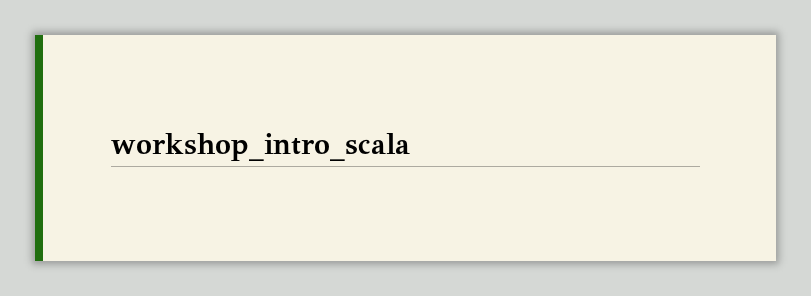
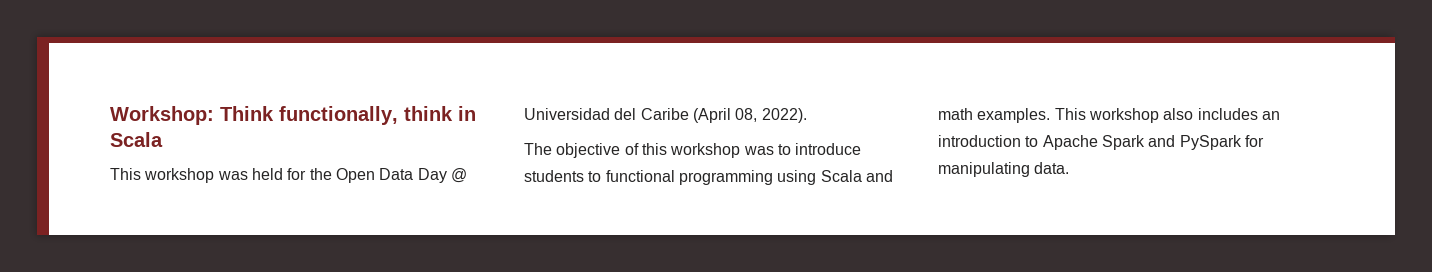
[111,133,410,161] workshop_intro_scala -> [110,106,476,125] [110,132,163,147] [110,168,467,183] [524,108,807,123] [524,143,862,158] [524,170,893,185] [938,108,1280,123] [938,135,1264,150] [938,162,1070,177] Workshop: Think functionally, think in Scala // This workshop was held for the Open Data Day @ Universidad del Caribe (April 08, 2022). // The objective of this workshop was to introduce students to functional programming using Scala and math examples. This workshop also includes an introduction to Apache Spark and PySpark for manipulating data.

